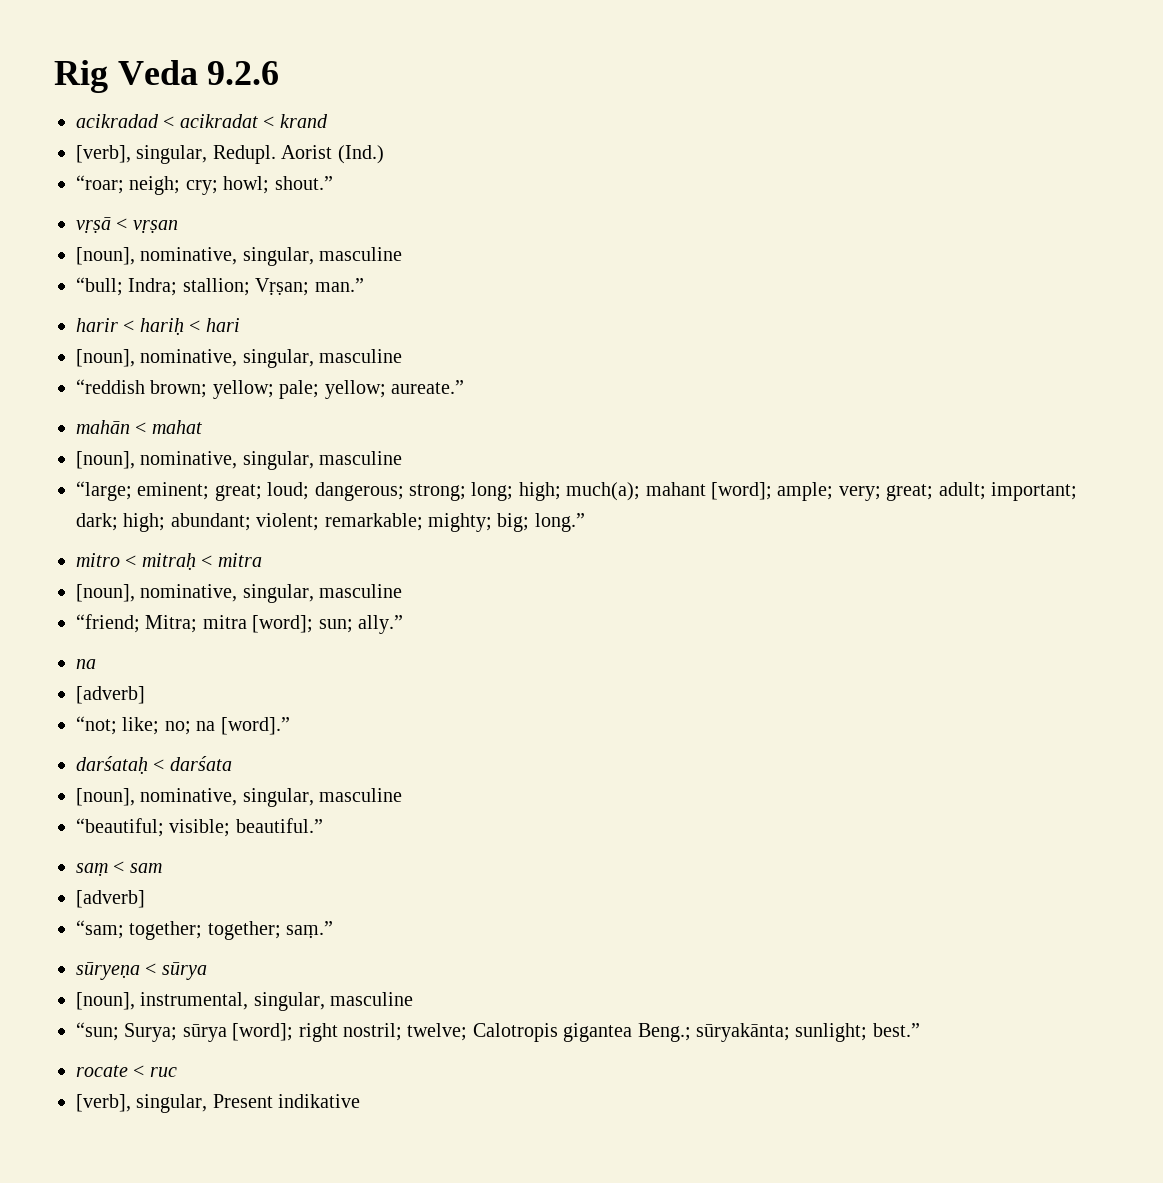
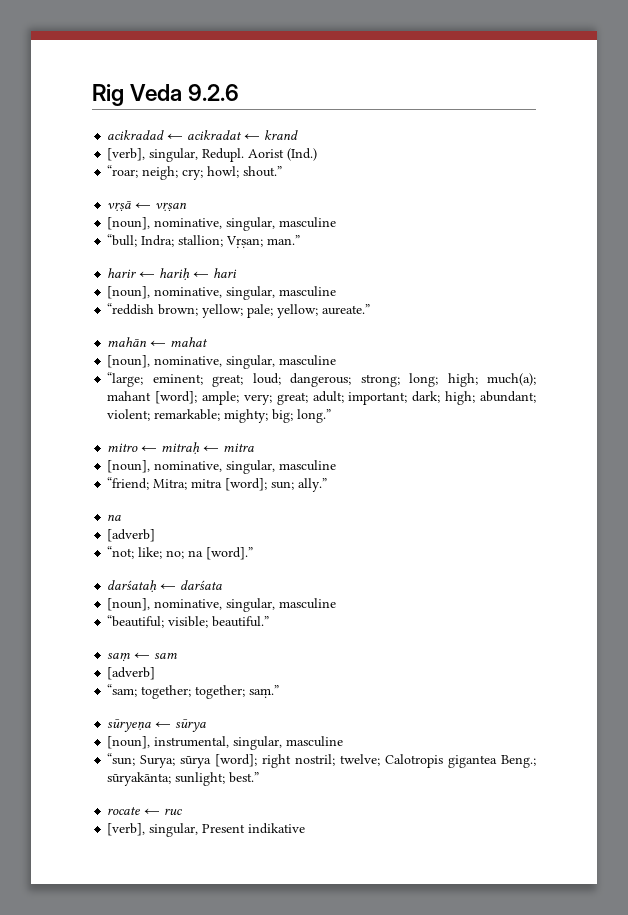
[163,114,275,128] < acikradat < -> [167,130,261,140] ← acikradat ←
[116,218,128,230] < -> [135,202,152,209] ←
[123,318,201,335] < hariḥ < -> [139,268,210,280] ← hariḥ ←
[135,422,147,434] < -> [150,340,167,347] ←
[125,553,213,570] < mitraḥ < -> [141,442,220,454] ← mitraḥ ←
[153,759,165,771] < -> [160,583,177,590] ←
[113,861,125,873] < -> [134,652,151,659] ←
[145,963,157,975] < -> [155,721,172,728] ←
[133,1065,145,1077] < -> [144,808,161,815] ←

